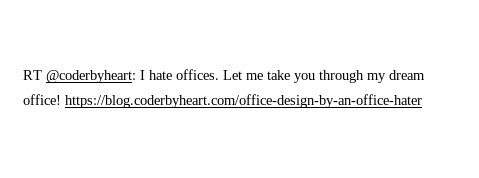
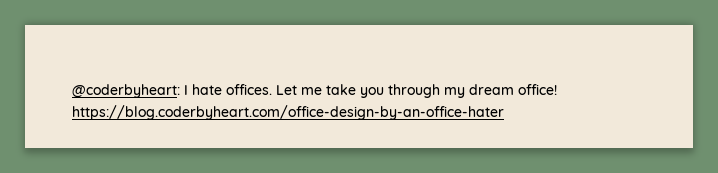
[23,70,42,80] RT -> (72, 91) none

